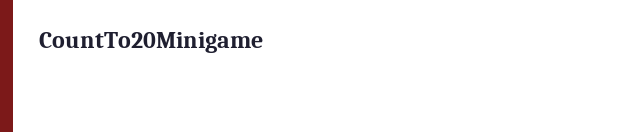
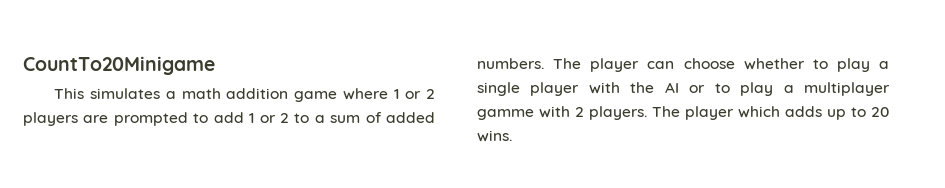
(263, 42) none -> [53,88,435,102] [23,112,436,126] [477,58,889,72] [477,82,890,96] [477,106,889,120] [477,130,512,142] // This simulates a math addition game where 1 or 2 players are prompted to add 1 or 2 to a sum of added numbers. The player can choose whether to play a single player with the AI or to play a multiplayer gamme with 2 players. The player which adds up to 20 wins.

